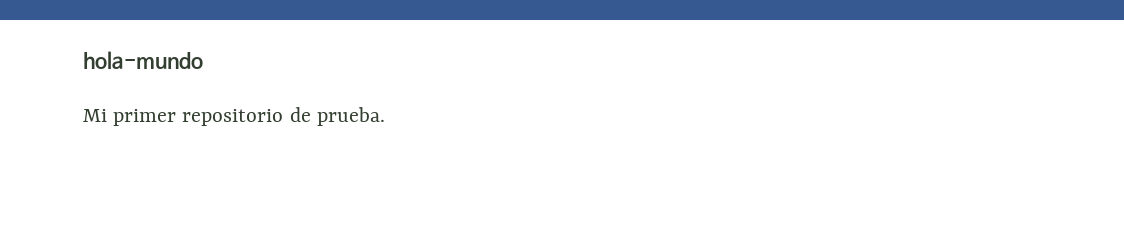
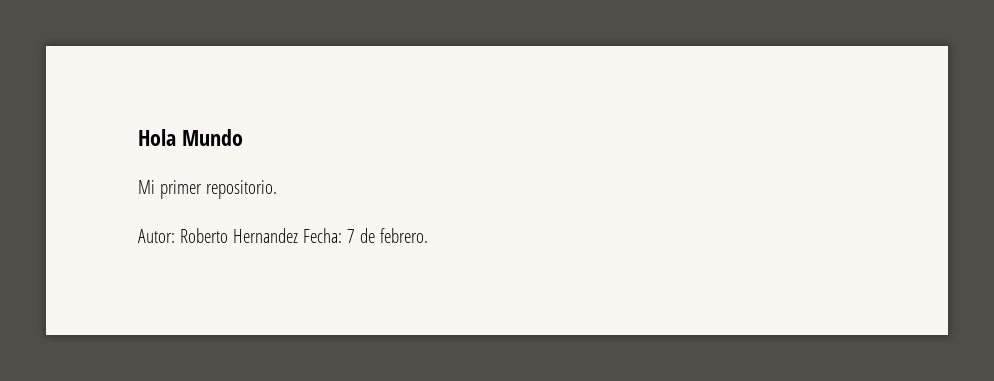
[83,51,203,69] hola-mundo -> [138,129,243,146] Hola Mundo
[182,107,385,126] repositorio de prueba. -> [205,180,277,199] [138,228,428,243] repositorio. // Autor: Roberto Hernandez Fecha: 7 de febrero.

